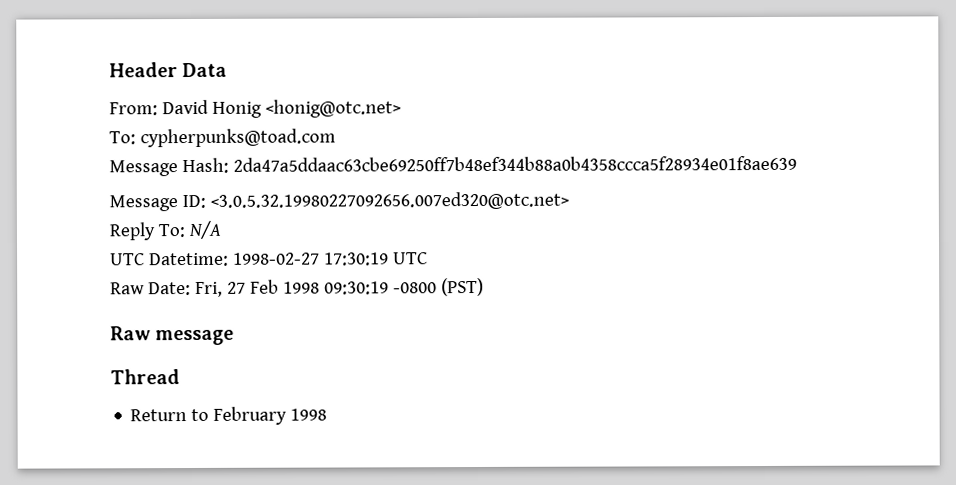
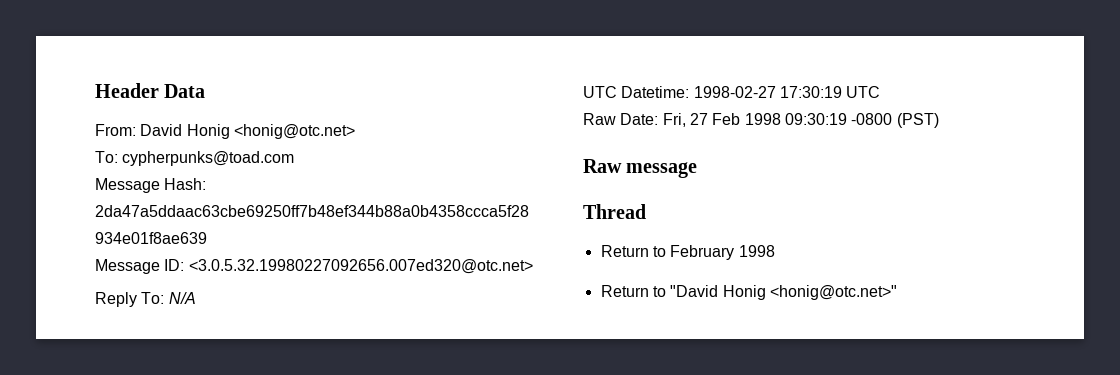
(328, 414) none -> [600,285,897,300] // Return to "David Honig <honig@otc.net>"

